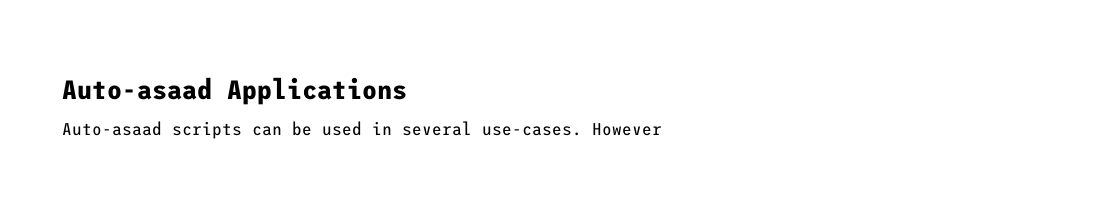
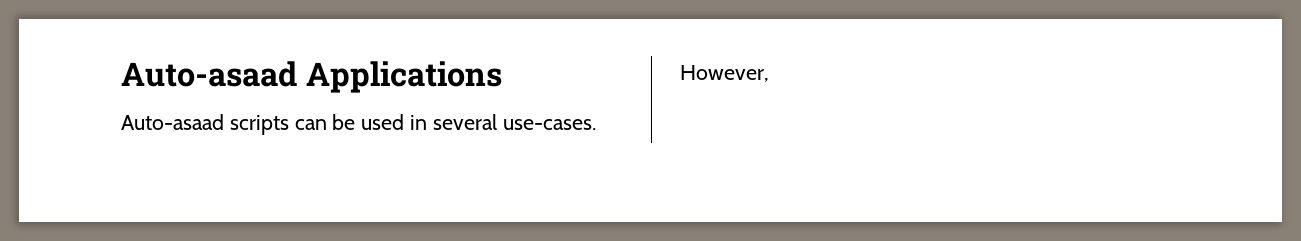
[592,123,662,136] However -> [680,65,769,82] However,

